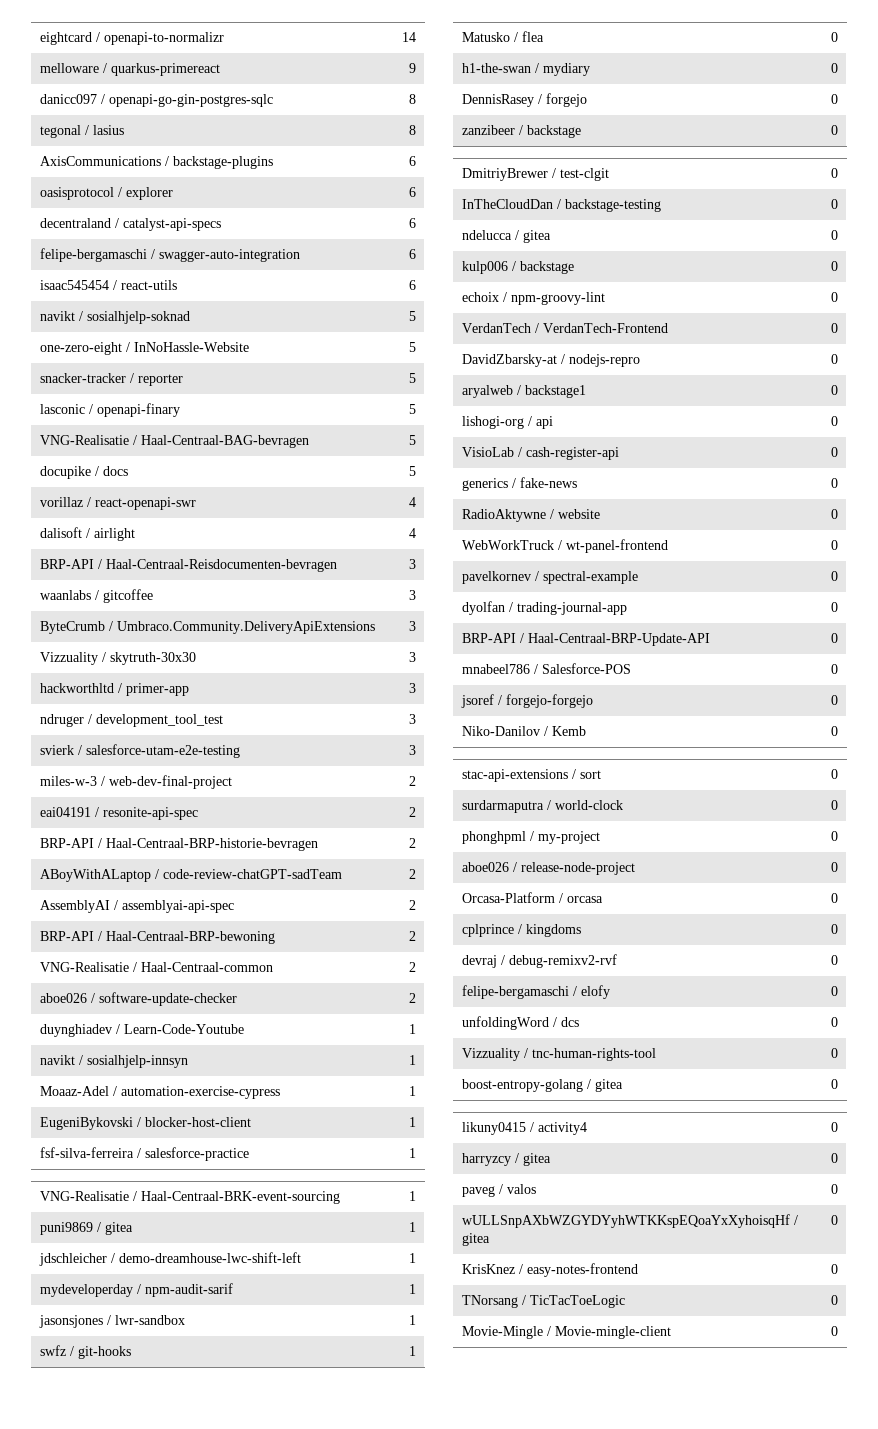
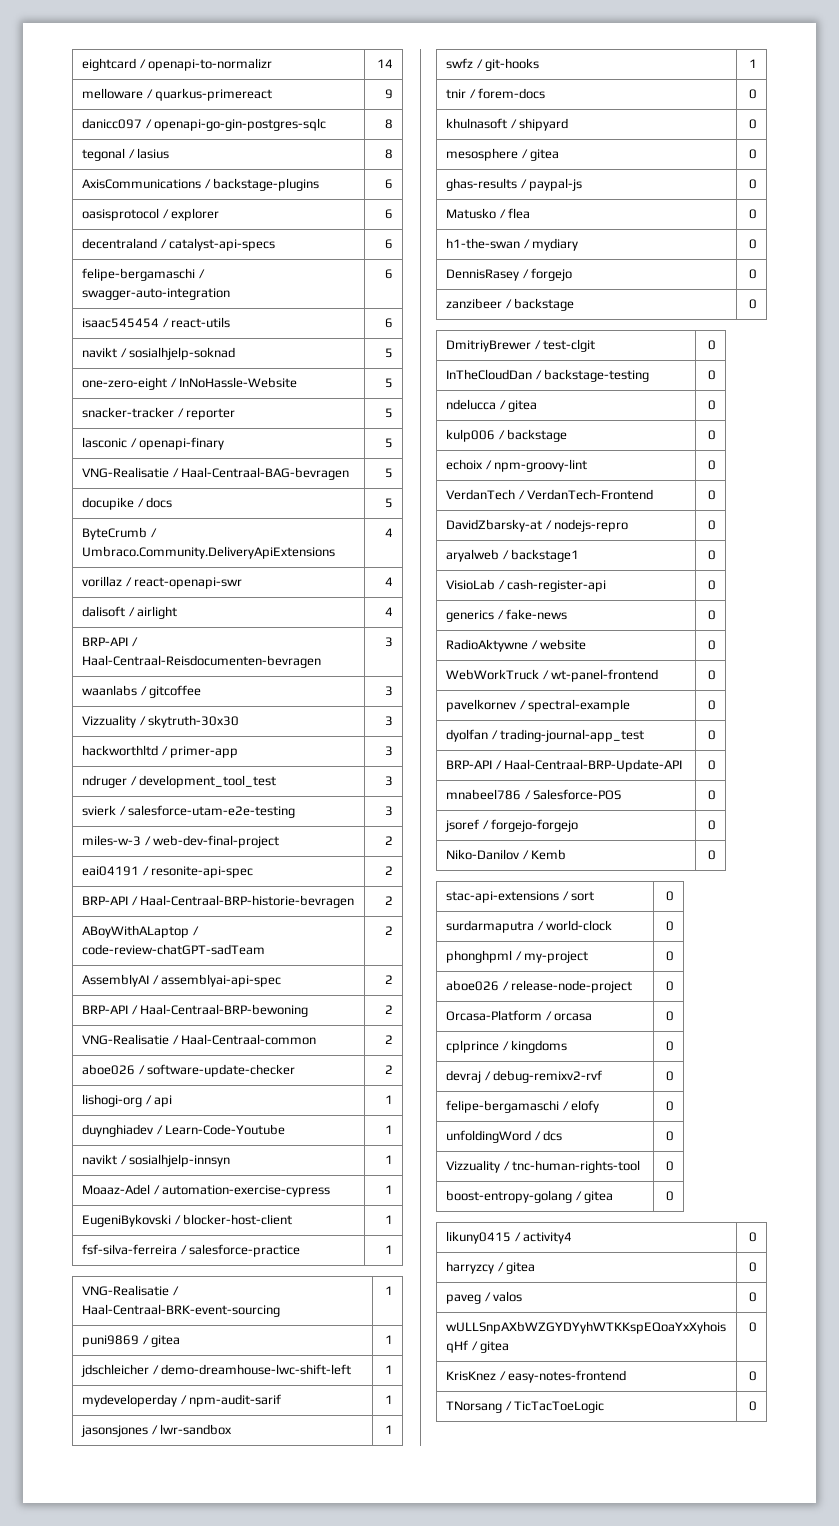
(417, 471) none -> [82,527,157,540] [82,546,336,559] [384,528,393,537] // ByteCrumb / Umbraco.Community.DeliveryApiExtensions | 4
[39,621,375,634] [409,621,417,631] // ByteCrumb / Umbraco.Community.DeliveryApiExtensions | 3 -> (393, 691) none
(417, 998) none -> [82,1094,173,1107] [384,1095,393,1104] // lishogi-org / api | 1
(417, 1351) none -> [446,88,546,99] [748,89,757,99] [446,118,569,131] [748,119,757,129] [446,148,560,161] [748,149,757,159] [446,178,583,191] [748,179,757,189] // tnir / forem-docs | 0 // khulnasoft / shipyard | 0 // mesosphere / gitea | 0 // ghas-results / paypal-js | 0
[461,416,553,429] [831,416,839,426] // lishogi-org / api | 0 -> (716, 555) none
[516,602,627,615] trading-journal-app -> [500,729,645,742] trading-journal-app_test
[461,1326,671,1339] [831,1326,839,1336] // Movie-Mingle / Movie-mingle-client | 0 -> (757, 1406) none

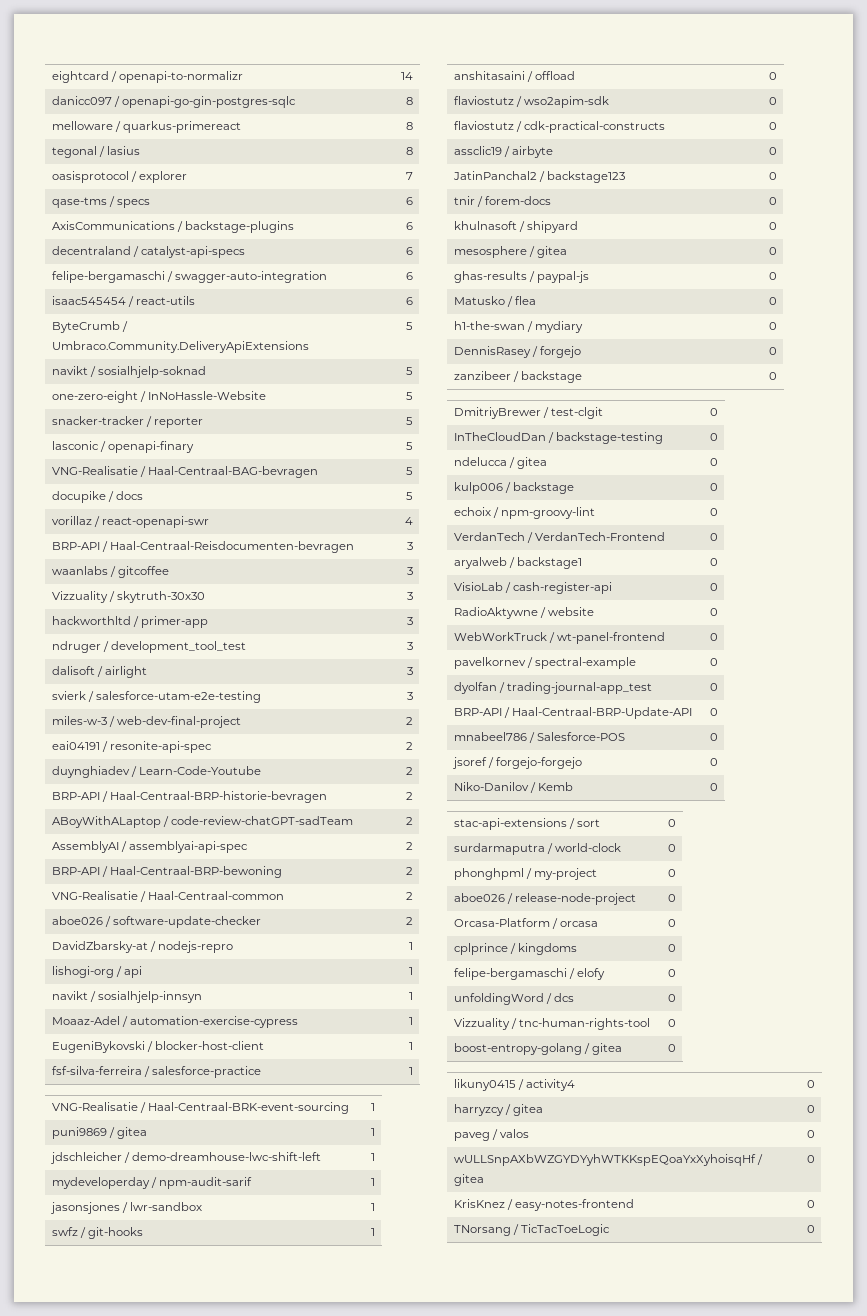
(393, 63) none -> [51,96,297,108] [406,97,414,105] // danicc097 / openapi-go-gin-postgres-sqlc | 8
[384,89,393,99] [82,118,327,131] | 9 // danicc097 / openapi-go-gin-postgres-sqlc -> (242, 127) none
(393, 154) none -> [51,171,188,183] [406,172,414,180] [51,196,151,208] [406,197,414,205] // oasisprotocol / explorer | 7 // qase-tms / specs | 6
[82,208,220,221] [384,209,393,219] // oasisprotocol / explorer | 6 -> (414, 226) none
(393, 323) none -> [51,321,129,333] [51,341,309,353] [406,322,414,330] // ByteCrumb / Umbraco.Community.DeliveryApiExtensions | 5
[82,527,157,540] [82,546,336,559] [384,528,393,537] // ByteCrumb / Umbraco.Community.DeliveryApiExtensions | 4 -> (414, 496) none
[82,606,178,619] [384,607,393,616] // dalisoft / airlight | 4 -> (414, 521) none
(393, 781) none -> [51,666,148,678] [407,667,414,675] // dalisoft / airlight | 3
(393, 870) none -> [51,766,262,778] [406,767,414,775] // duynghiadev / Learn-Code-Youtube | 2
(393, 1069) none -> [51,941,234,953] [409,942,414,950] // DavidZbarsky-at / nodejs-repro | 1
[82,1124,286,1137] [384,1125,393,1134] // duynghiadev / Learn-Code-Youtube | 1 -> (414, 971) none
(757, 63) none -> [453,71,576,82] [769,72,778,80] [453,96,610,108] [769,97,778,105] [453,121,666,133] [769,122,778,130] [453,146,554,158] [769,147,778,155] [452,171,626,183] [769,172,778,180] // anshitasaini / offload | 0 // flaviostutz / wso2apim-sdk | 0 // flaviostutz / cdk-practical-constructs | 0 // assclic19 / airbyte | 0 // JatinPanchal2 / backstage123 | 0
[446,519,629,532] [707,520,716,530] // DavidZbarsky-at / nodejs-repro | 0 -> (719, 537) none
[446,609,568,622] [707,610,716,620] // generics / fake-news | 0 -> (719, 587) none
[446,1070,603,1083] [665,1071,674,1081] // devraj / debug-remixv2-rvf | 0 -> (677, 948) none

